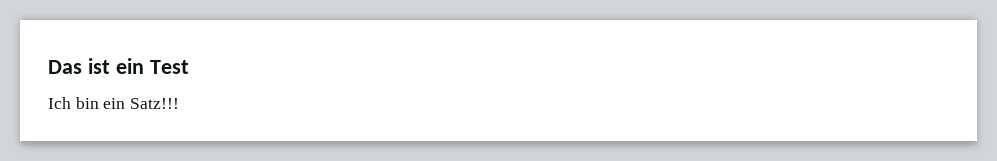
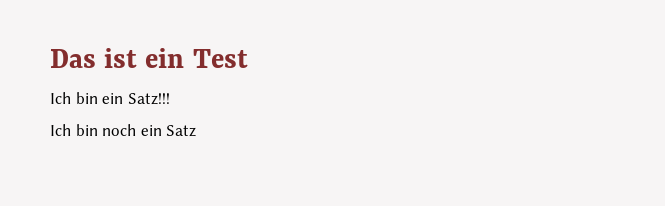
(180, 103) none -> [50,124,197,137] // Ich bin noch ein Satz

